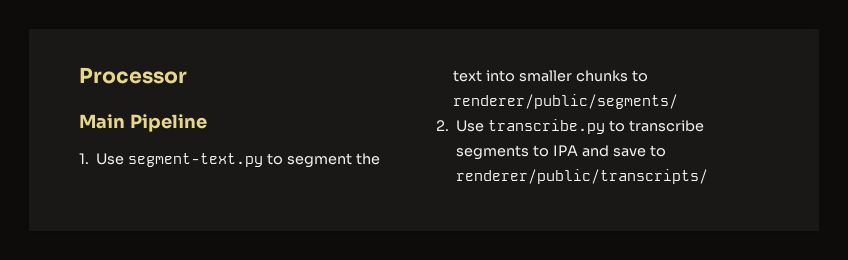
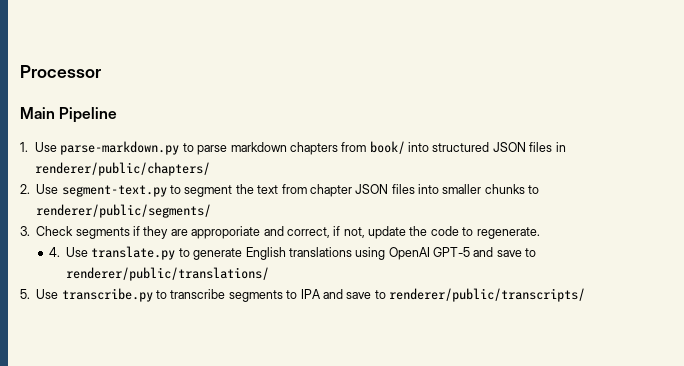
(125, 159) none -> [60,141,566,155] [35,162,211,176] [20,184,59,194] parse-markdown.py to parse markdown chapters from book/ into structured JSON files in renderer/public/chapters/ // 2. Use
(483, 76) none -> [281,184,415,197] from chapter JSON files
[436,120,449,131] 2. -> [20,226,540,239] [48,246,537,260] [66,267,270,281] [20,289,30,299] 3. Check segments if they are approporiate and correct, if not, update the code to regenerate. // 4. Use translate.py to generate English translations using OpenAI GPT-5 and save to renderer/public/translations/ // 5.

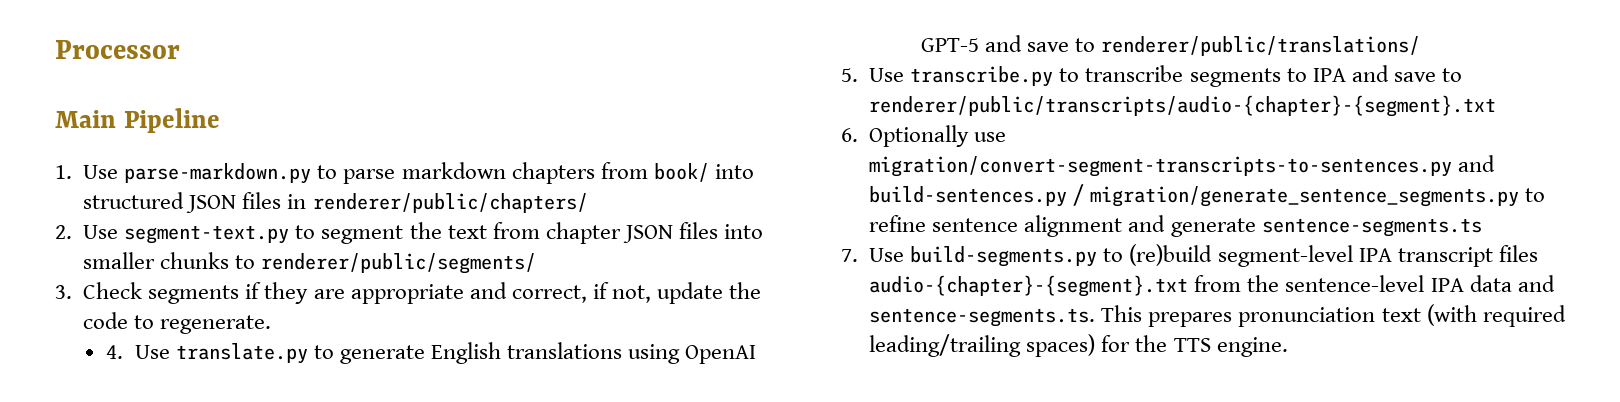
[191,226,261,239] approporiate -> [350,284,464,304] appropriate
[389,288,585,302] renderer/public/transcripts/ -> [869,95,1497,117] [841,125,1007,147] [869,155,1496,177] [869,184,1546,207] [869,215,1482,237] [841,244,1538,267] [869,275,1555,297] [869,304,1566,327] [869,334,1288,357] renderer/public/transcripts/audio-{chapter}-{segment}.txt // 6. Optionally use migration/convert-segment-transcripts-to-sentences.py and build-sentences.py / migration/generate_sentence_segments.py to refine sentence alignment and generate sentence-segments.ts // 7. Use build-segments.py to (re)build segment-level IPA transcript files audio-{chapter}-{segment}.txt from the sentence-level IPA data and sentence-segments.ts. This prepares pronunciation text (with required leading/trailing spaces) for the TTS engine.

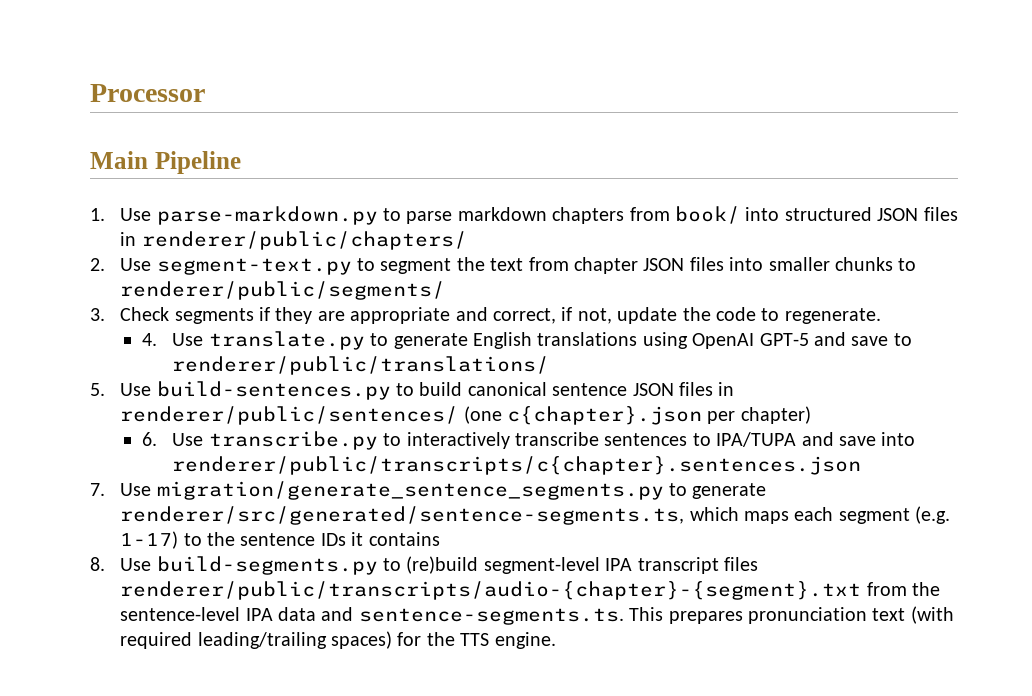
[910,65,1462,87] [869,95,1497,117] [841,125,1007,147] [869,155,1496,177] [869,184,1546,207] [869,215,1482,237] [841,249,858,262] transcribe.py to transcribe segments to IPA and save to renderer/public/transcripts/audio-{chapter}-{segment}.txt // 6. Optionally use migration/convert-segment-transcripts-to-sentences.py and build-sentences.py / migration/generate_sentence_segments.py to refine sentence alignment and generate sentence-segments.ts // 7. -> [156,381,735,400] [120,406,811,425] [142,431,916,450] [172,456,862,475] [90,481,767,500] [120,506,951,525] [120,531,440,549] [90,557,105,571] build-sentences.py to build canonical sentence JSON files in renderer/public/sentences/ (one c{chapter}.json per chapter) // 6. Use transcribe.py to interactively transcribe sentences to IPA/TUPA and save into renderer/public/transcripts/c{chapter}.sentences.json // 7. Use migration/generate_sentence_segments.py to generate renderer/src/generated/sentence-segments.ts, which maps each segment (e.g. 1-17) to the sentence IDs it contains // 8.
[869,275,1189,297] audio-{chapter}-{segment}.txt -> [120,581,862,600] renderer/public/transcripts/audio-{chapter}-{segment}.txt

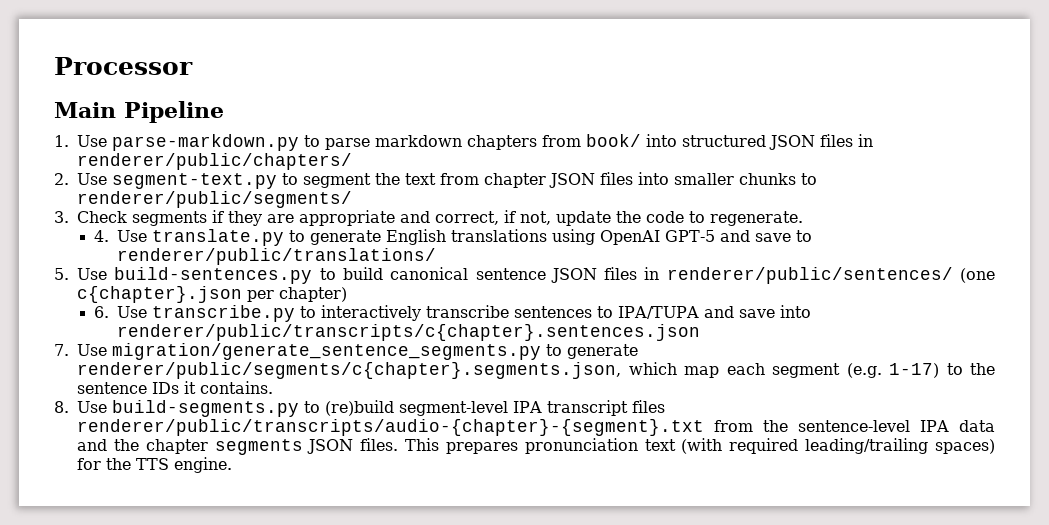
[120,506,790,525] renderer/src/generated/sentence-segments.ts, which maps -> [77,362,719,379] renderer/public/segments/c{chapter}.segments.json, which map
[368,532,440,546] contains -> [200,381,273,394] contains.
[358,608,624,625] sentence-segments.ts. -> [113,438,399,455] the chapter segments JSON files.

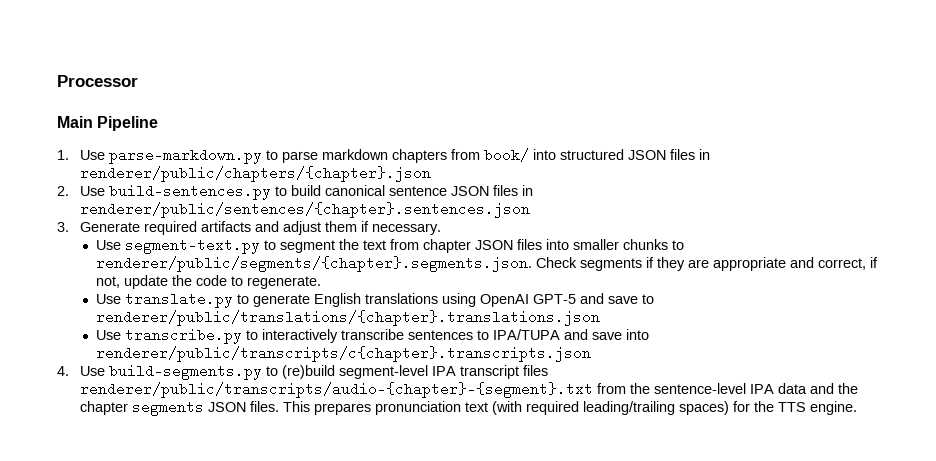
[77,153,352,170] renderer/public/chapters/ -> [80,166,432,182] renderer/public/chapters/{chapter}.json
(107, 179) none -> [109,184,534,200] [80,202,531,218] [57,221,442,235] [96,240,122,250] build-sentences.py to build canonical sentence JSON files in renderer/public/sentences/{chapter}.sentences.json // 3. Generate required artifacts and adjust them if necessary. // Use
[77,191,352,208] [54,211,69,223] renderer/public/segments/ // 3. -> [96,256,533,272] renderer/public/segments/{chapter}.segments.json.
[93,230,109,242] 4. -> (322, 282) none
[116,248,436,265] [54,267,995,284] [77,286,347,303] [93,306,109,318] renderer/public/translations/ // 5. Use build-sentences.py to build canonical sentence JSON files in renderer/public/sentences/ (one c{chapter}.json per chapter) // 6. -> [96,310,601,326] renderer/public/translations/{chapter}.translations.json //
[116,324,700,341] [54,343,638,360] [77,362,995,379] [77,381,273,394] [54,401,69,413] renderer/public/transcripts/c{chapter}.sentences.json // 7. Use migration/generate_sentence_segments.py to generate renderer/public/segments/c{chapter}.segments.json, which map each segment (e.g. 1-17) to the sentence IDs it contains. // 8. -> [96,346,592,362] [57,366,69,376] renderer/public/transcripts/c{chapter}.transcripts.json // 4.

